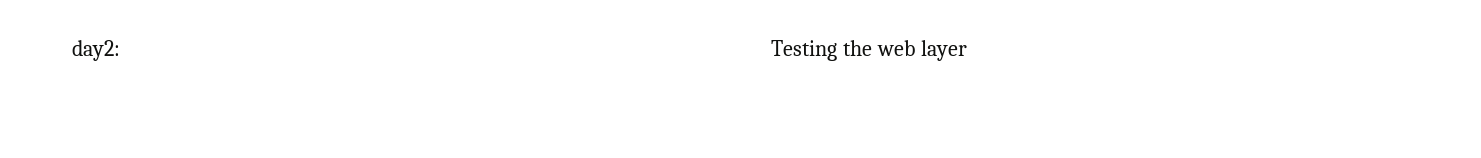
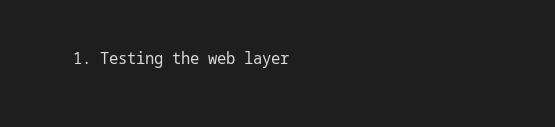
[72,40,120,61] day2: // -> [73,52,91,64] 1.

